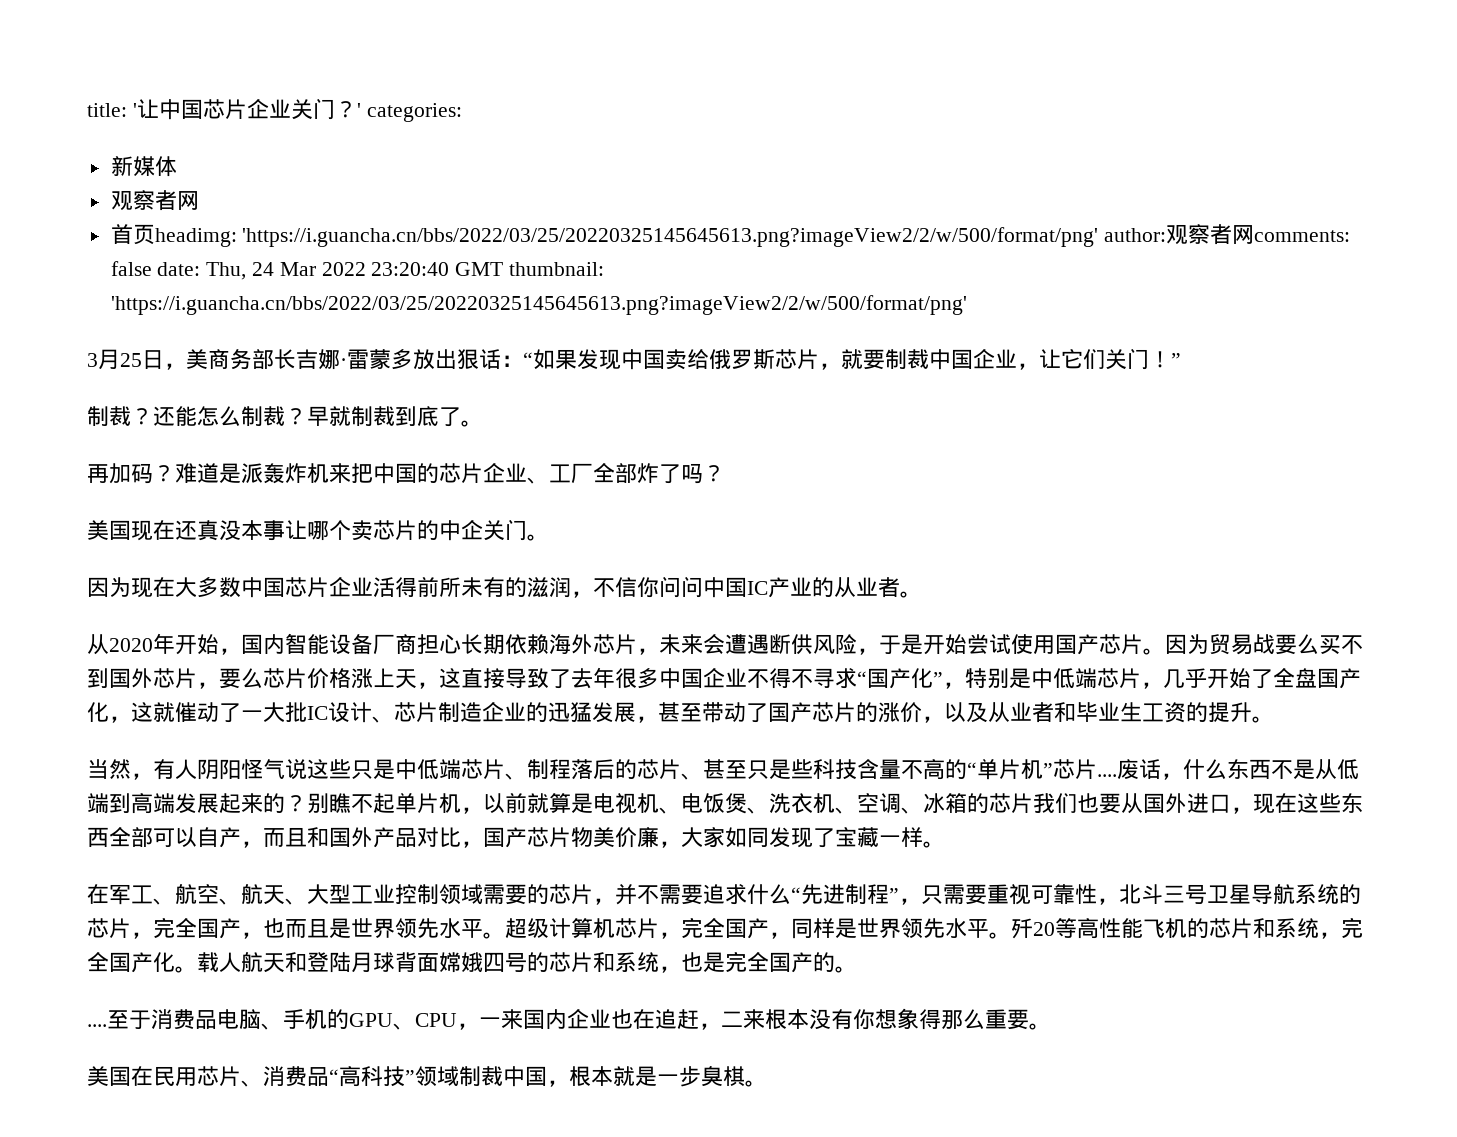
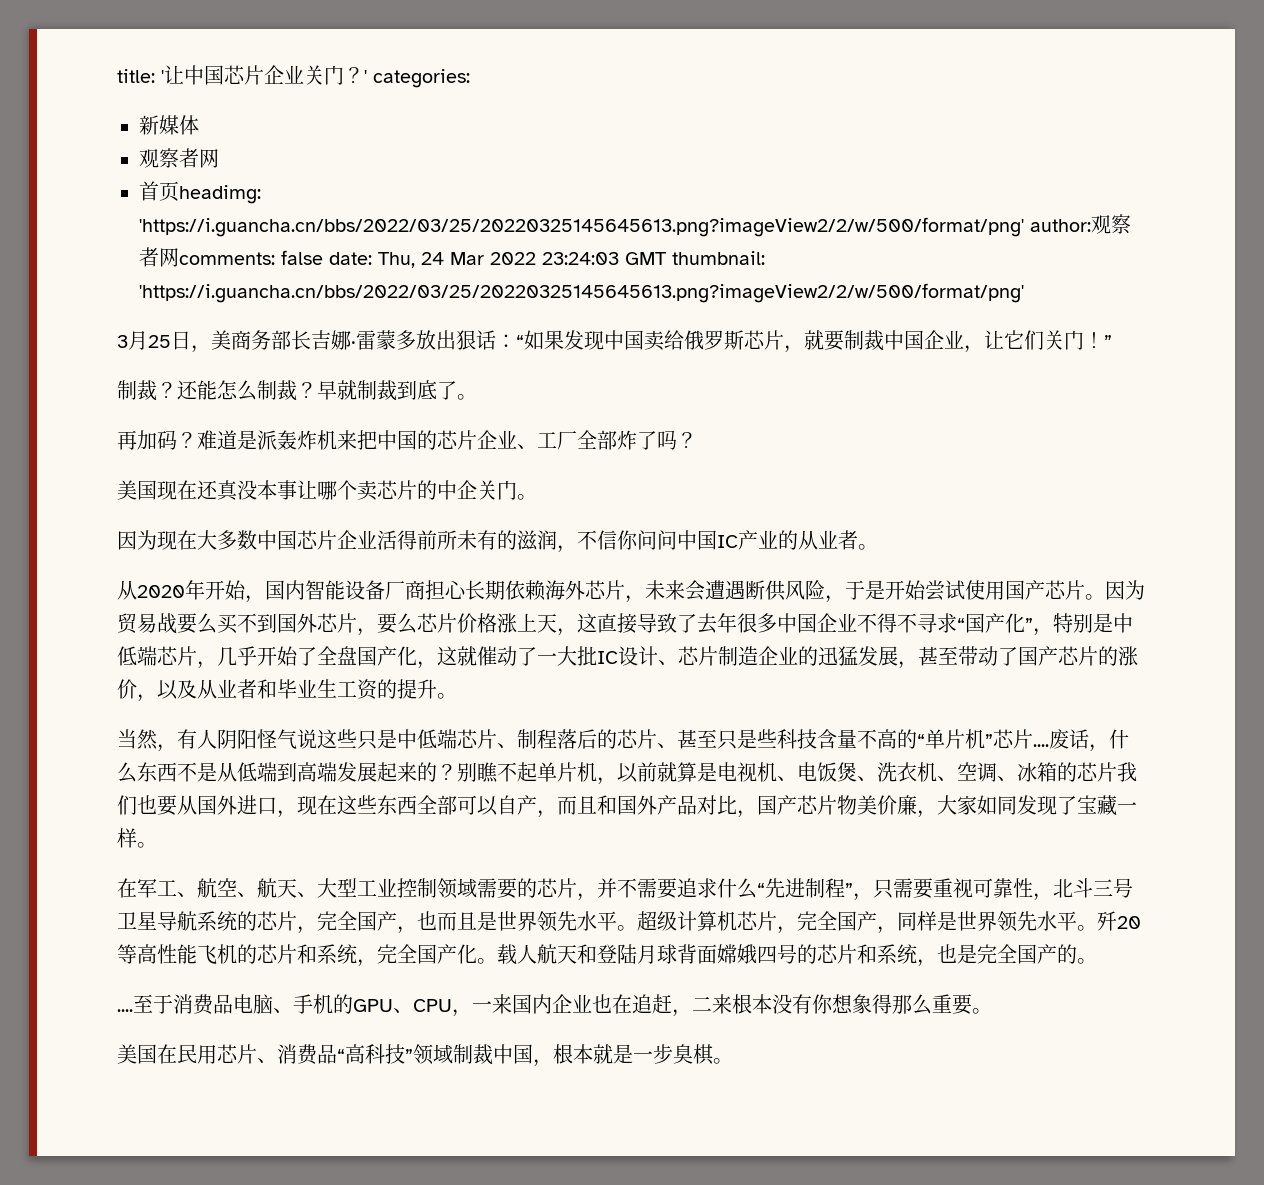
[371,262,450,276] 23:20:40 -> [542,252,619,265] 23:24:03

